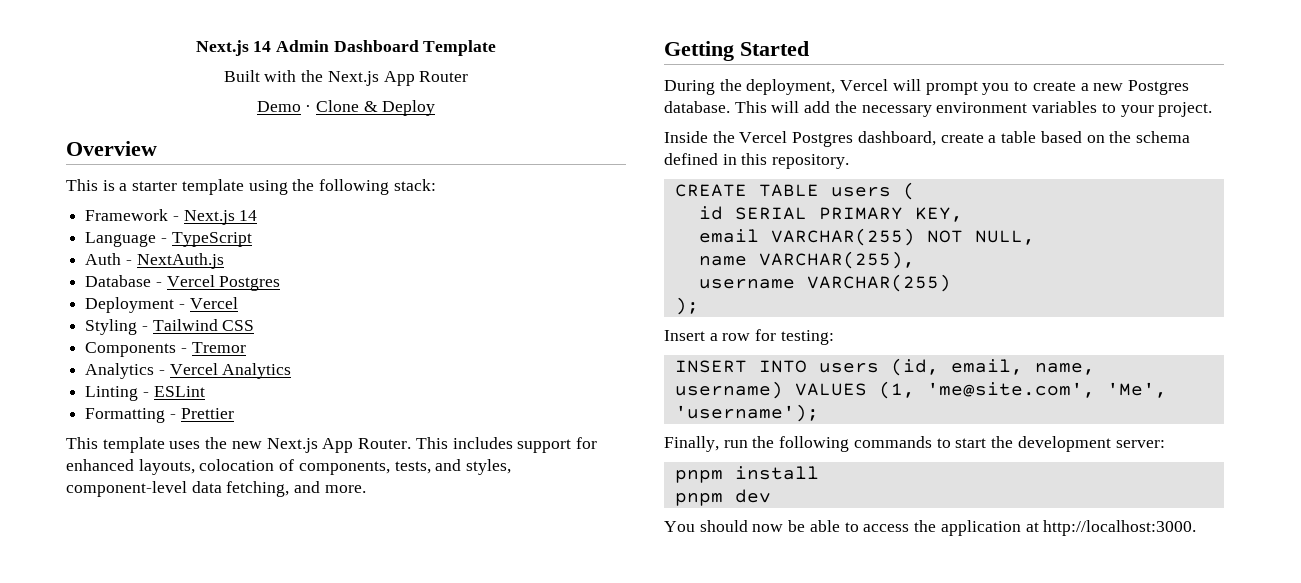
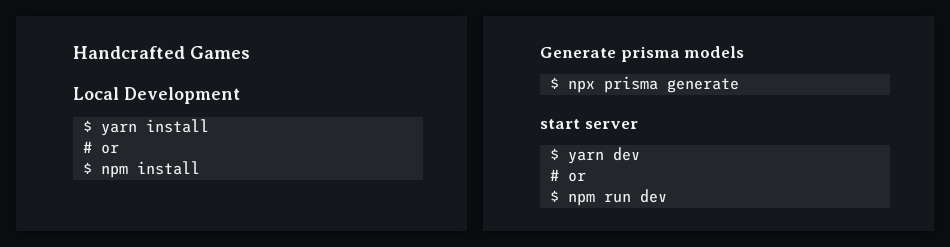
[195,40,497,56] [223,70,469,86] [256,100,436,116] [66,141,157,156] [66,179,436,195] [85,209,258,225] [85,232,252,247] [85,253,224,269] [85,275,281,291] [85,297,238,313] [85,319,255,335] [85,342,246,357] [85,363,292,379] [85,386,205,401] [85,408,234,423] [66,437,597,453] [66,459,512,475] [66,481,366,497] [664,41,809,61] [664,79,1189,95] [664,101,1213,117] [664,131,1190,147] [664,153,850,169] [674,182,915,200] [698,206,963,222] [698,228,1035,246] [698,251,915,269] [698,274,951,292] [674,297,699,315] [664,329,834,345] [674,358,1095,376] [674,381,1167,399] [674,404,819,422] [664,436,1165,452] [674,466,819,483] [674,489,771,506] [664,520,1197,536] Next.js 14 Admin Dashboard Template // Built with the Next.js App Router // Demo · Clone & Deploy // Overview // This is a starter template using the following stack: // Framework - Next.js 14 // Language - TypeScript // Auth - NextAuth.js // Database - Vercel Postgres // Deployment - Vercel // Styling - Tailwind CSS // Components - Tremor // Analytics - Vercel Analytics // Linting - ESLint // Formatting - Prettier // This template uses the new Next.js App Router. This includes support for enhanced layouts, colocation of components, tests, and styles, component-level data fetching, and more. // Getting Started // During the deployment, Vercel will prompt you to create a new Postgres database. This will add the necessary environment variables to your project. // Inside the Vercel Postgres dashboard, create a table based on the schema defined in this repository. // CREATE TABLE users ( // id SERIAL PRIMARY KEY, // email VARCHAR(255) NOT NULL, // name VARCHAR(255), // username VARCHAR(255) // ); // Insert a row for testing: // INSERT INTO users (id, email, name, username) VALUES (1, 'me@site.com', 'Me', 'username'); // Finally, run the following commands to start the development server: // pnpm install // pnpm dev // You should now be able to access the application at http://localhost:3000. -> [73,46,250,59] [73,87,240,104] [82,119,209,136] [82,141,119,154] [82,161,200,178] [540,46,745,62] [549,76,739,93] [540,119,638,129] [549,147,640,164] [549,169,586,182] [549,189,667,206] Handcrafted Games // Local Development // $ yarn install // # or // $ npm install // Generate prisma models // $ npx prisma generate // start server // $ yarn dev // # or // $ npm run dev

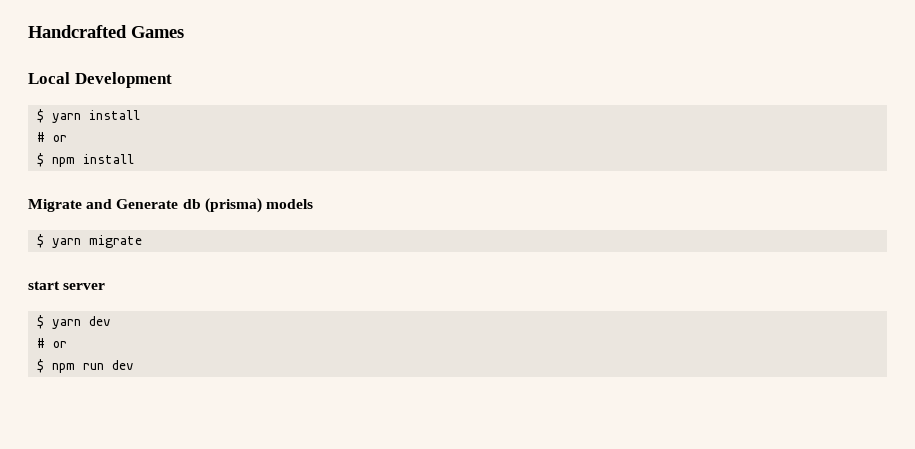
[540,46,680,62] Generate prisma -> [28,198,262,213] Migrate and Generate db (prisma)
[567,76,739,93] npx prisma generate -> [51,235,142,248] yarn migrate

